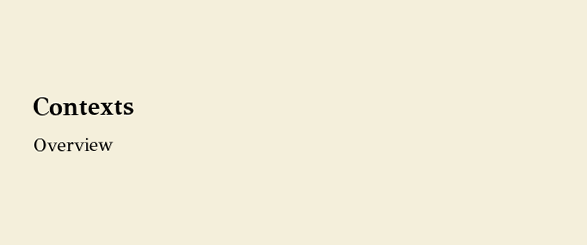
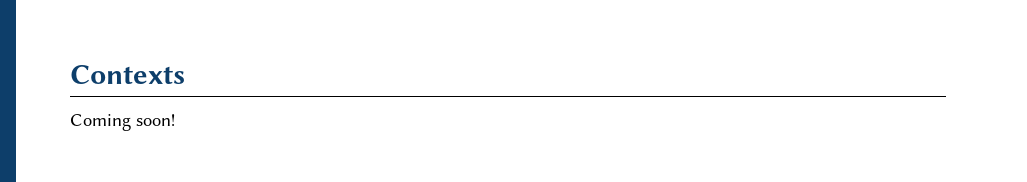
[33,137,114,152] Overview -> [70,114,175,131] Coming soon!

